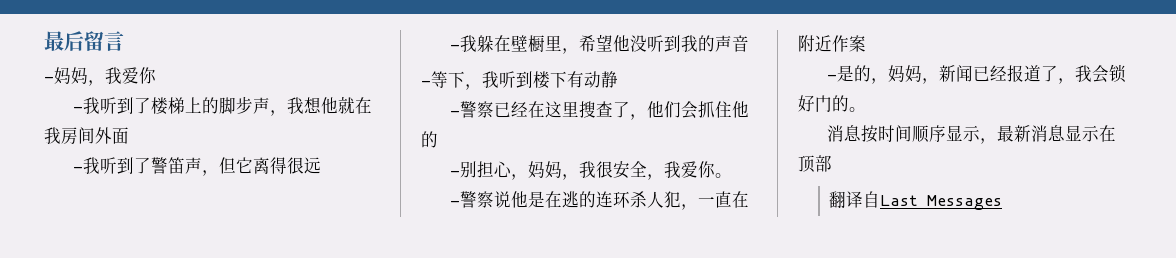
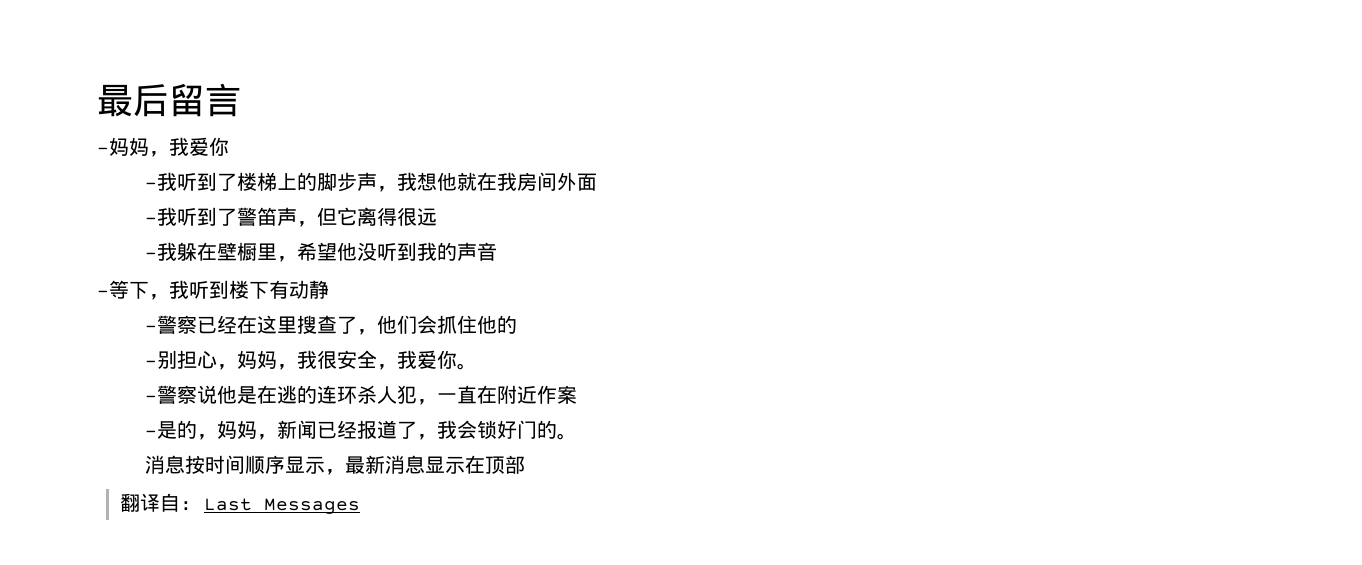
(881, 199) none -> [179,501,192,511] :

